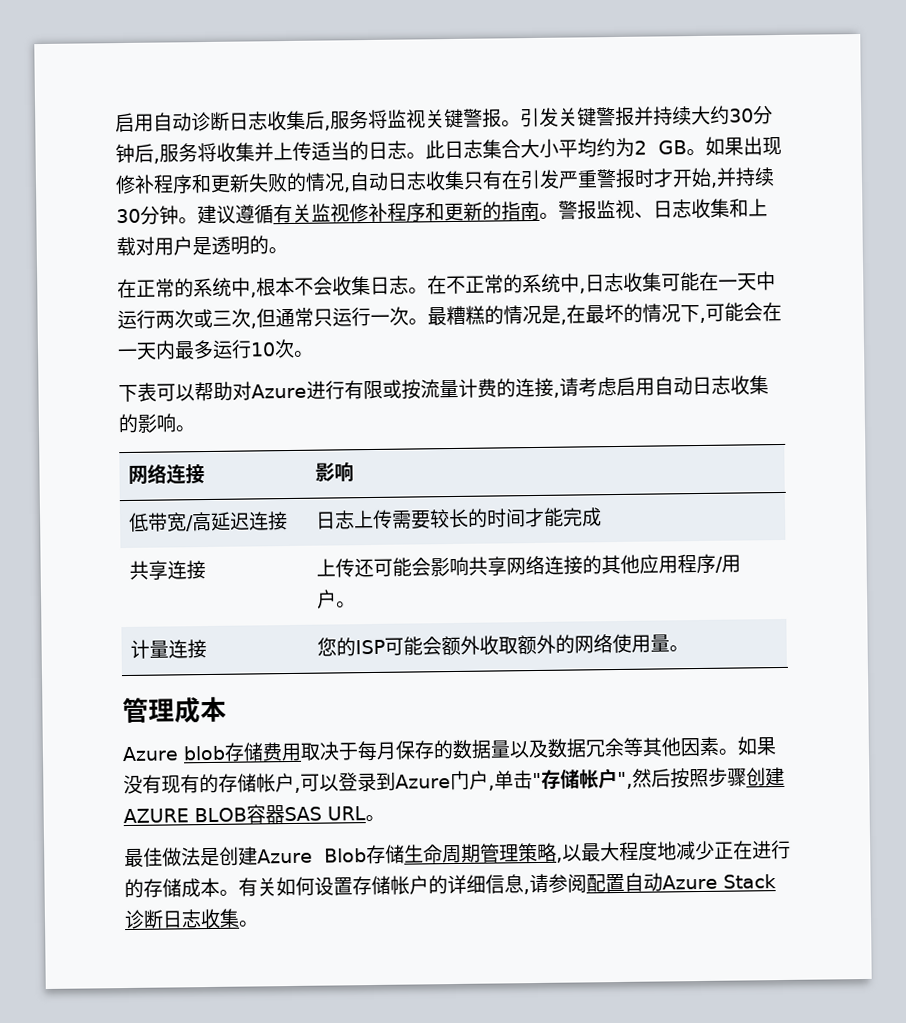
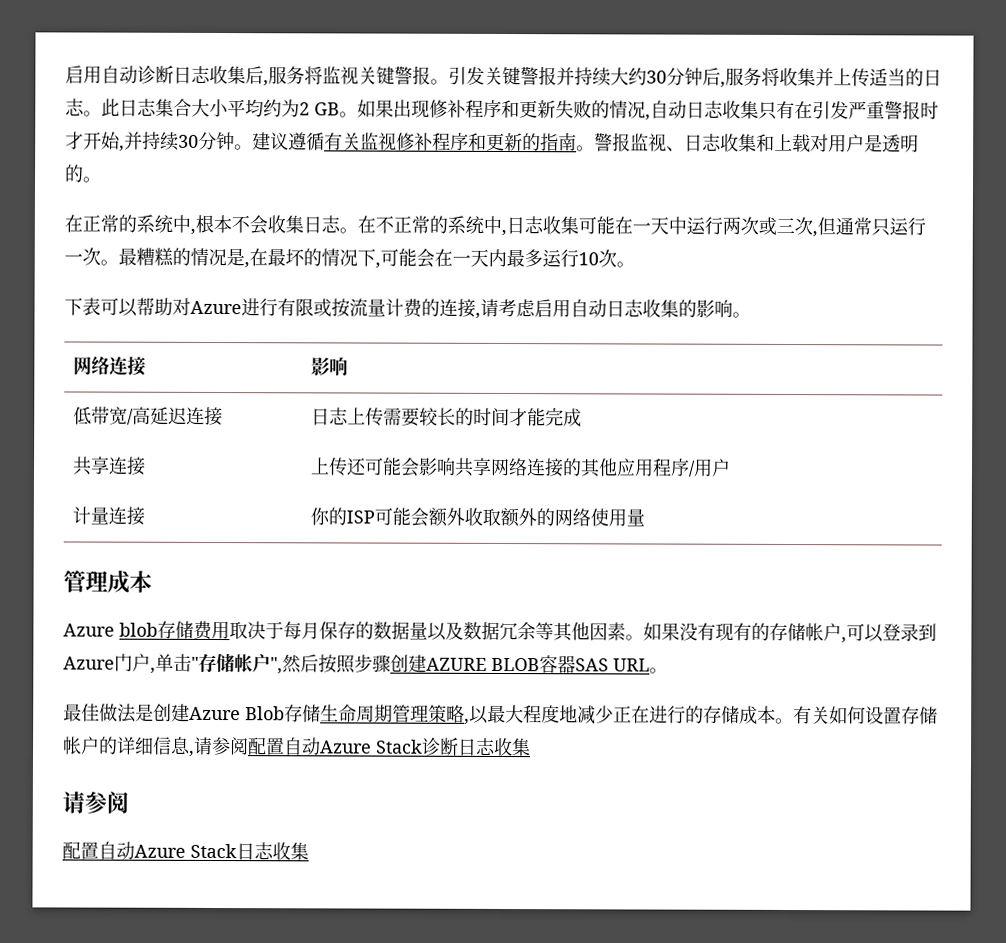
[336,601,357,608] 。 -> (731, 467) none
[317,637,338,657] 您 -> [309,507,330,526] 你
[669,645,690,652] 。 -> (645, 517) none
[238,920,259,927] 。 -> [62,791,129,814] [62,841,309,861] // 请参阅 // 配置自动Azure Stack日志收集

